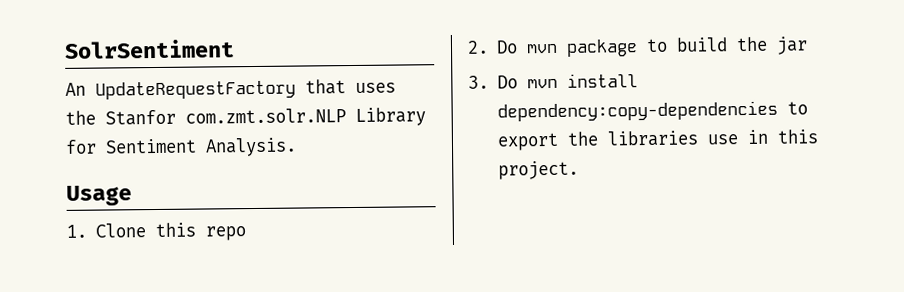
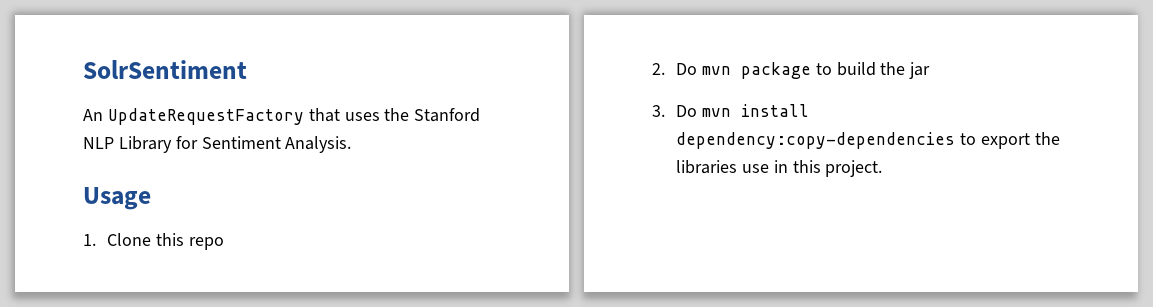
[105,108,346,126] Stanfor com.zmt.solr.NLP -> [414,108,481,122] [83,137,114,149] Stanford NLP

